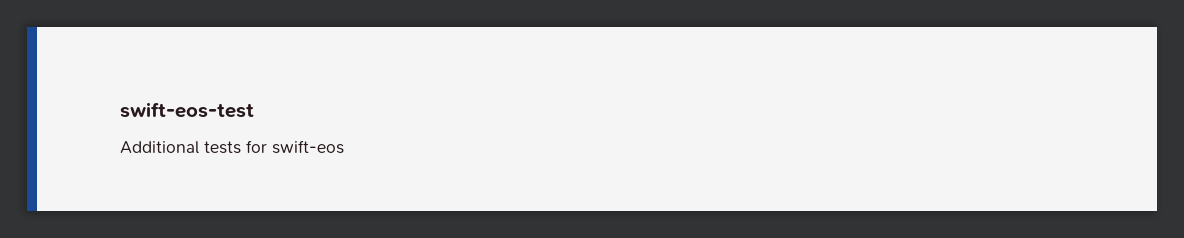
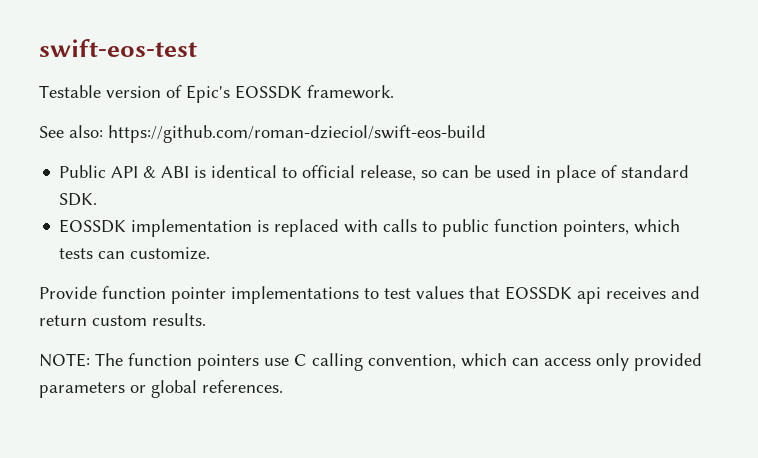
[120,140,344,154] Additional tests for swift-eos -> [39,85,394,103] [39,125,486,143] [59,165,690,183] [59,193,98,206] [59,219,681,237] [59,247,211,260] [39,286,700,304] [39,313,206,326] [39,353,702,371] [39,380,283,398] Testable version of Epic's EOSSDK framework. // See also: https://github.com/roman-dzieciol/swift-eos-build // Public API & ABI is identical to official release, so can be used in place of standard SDK. // EOSSDK implementation is replaced with calls to public function pointers, which tests can customize. // Provide function pointer implementations to test values that EOSSDK api receives and return custom results. // NOTE: The function pointers use C calling convention, which can access only provided parameters or global references.

